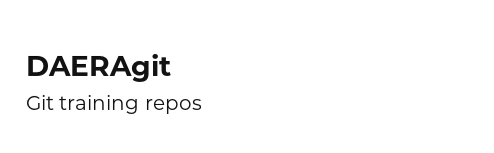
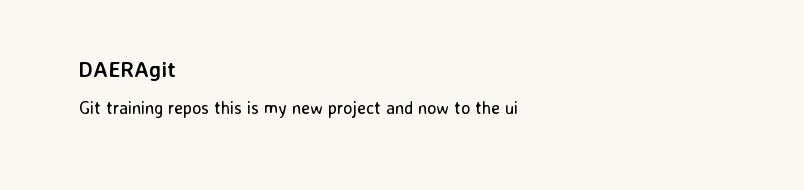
(202, 106) none -> [214,100,518,118] this is my new project and now to the ui

